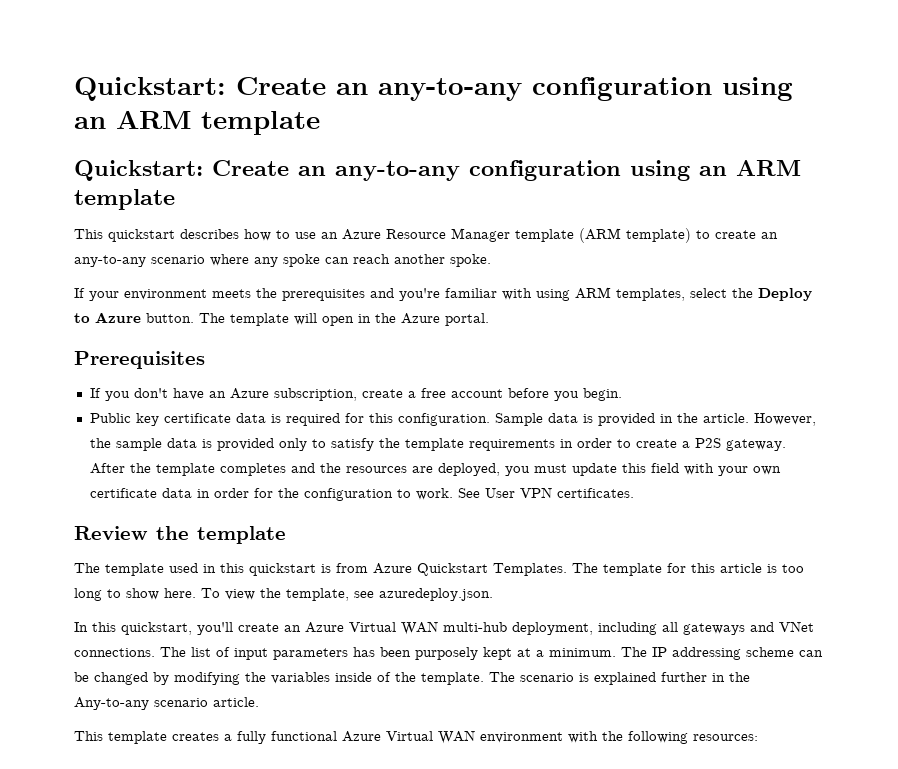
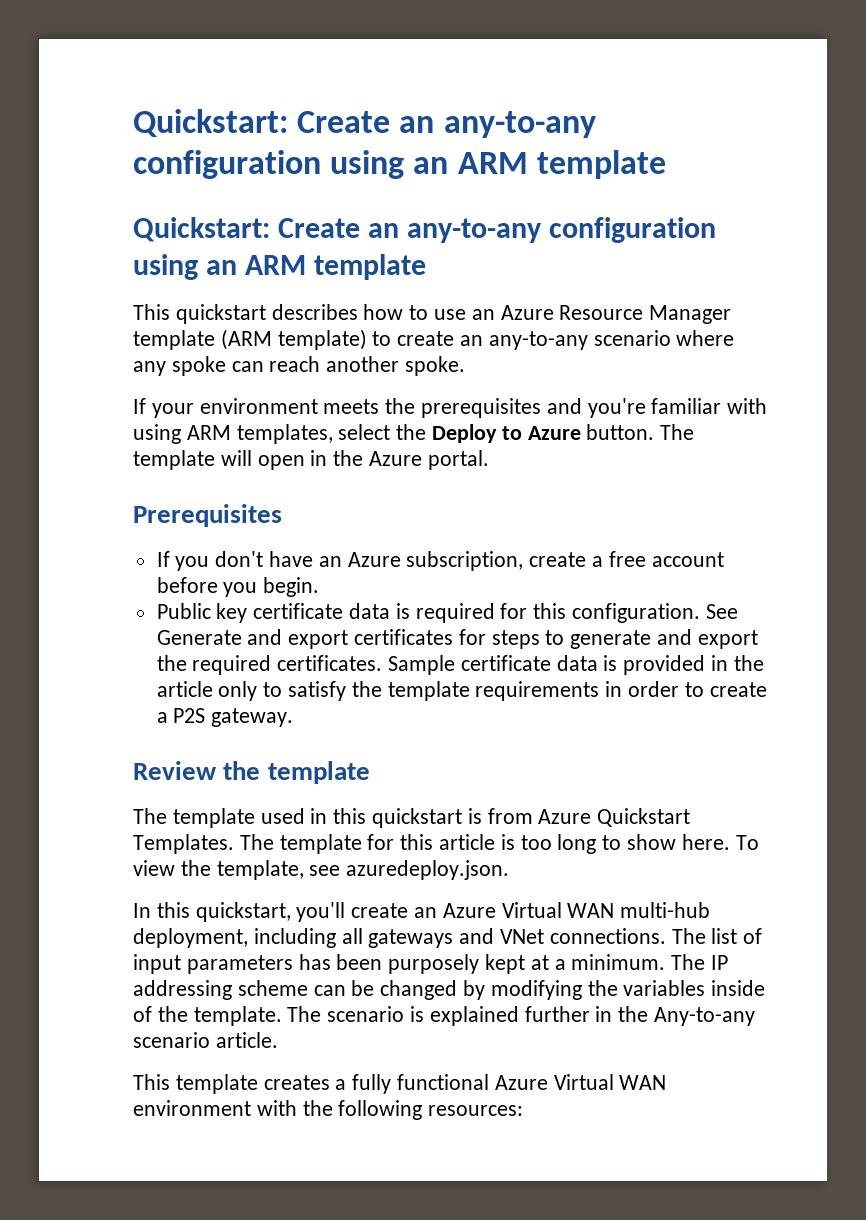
[494,413,543,426] Sample -> [705,604,738,619] [156,629,758,649] [156,655,551,675] See Generate and export certificates for steps to generate and export the required certificates. Sample certificate
[702,413,816,426] [89,438,274,451] article. However, the sample data is provided -> [156,681,213,697] article
[89,463,781,476] [89,487,634,501] After the template completes and the resources are deployed, you must update this field with your own certificate data in order for the configuration to work. See User VPN certificates. -> (294, 717) none

